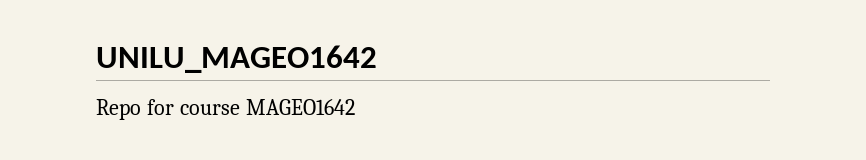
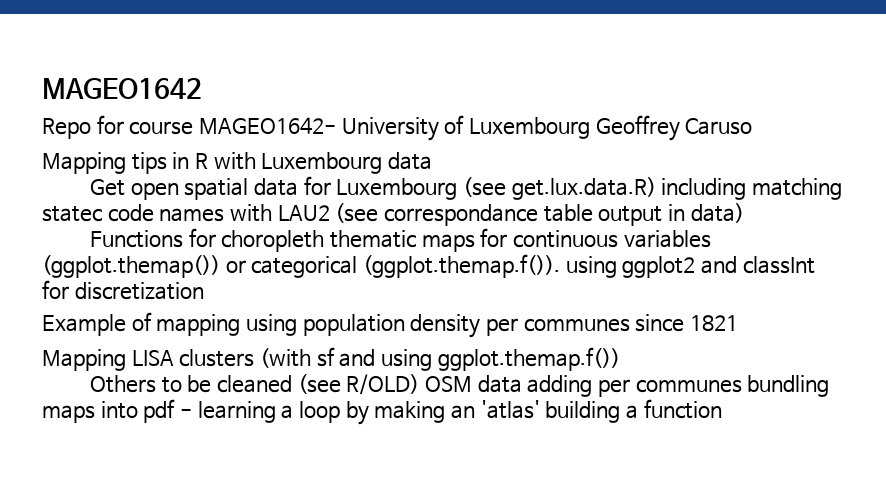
[96,45,377,73] UNILU_MAGEO1642 -> [42,78,202,99] MAGEO1642
[245,99,355,115] MAGEO1642 -> [199,115,753,141] [42,152,433,174] [90,176,842,200] [42,203,744,226] [90,228,711,252] [42,254,815,278] [42,280,204,300] [42,312,738,338] [42,347,620,371] [90,374,830,397] [42,399,722,425] MAGEO1642- University of Luxembourg Geoffrey Caruso // Mapping tips in R with Luxembourg data // Get open spatial data for Luxembourg (see get.lux.data.R) including matching statec code names with LAU2 (see correspondance table output in data) // Functions for choropleth thematic maps for continuous variables (ggplot.themap()) or categorical (ggplot.themap.f()). using ggplot2 and classInt for discretization // Example of mapping using population density per communes since 1821 // Mapping LISA clusters (with sf and using ggplot.themap.f()) // Others to be cleaned (see R/OLD) OSM data adding per communes bundling maps into pdf - learning a loop by making an 'atlas' building a function

